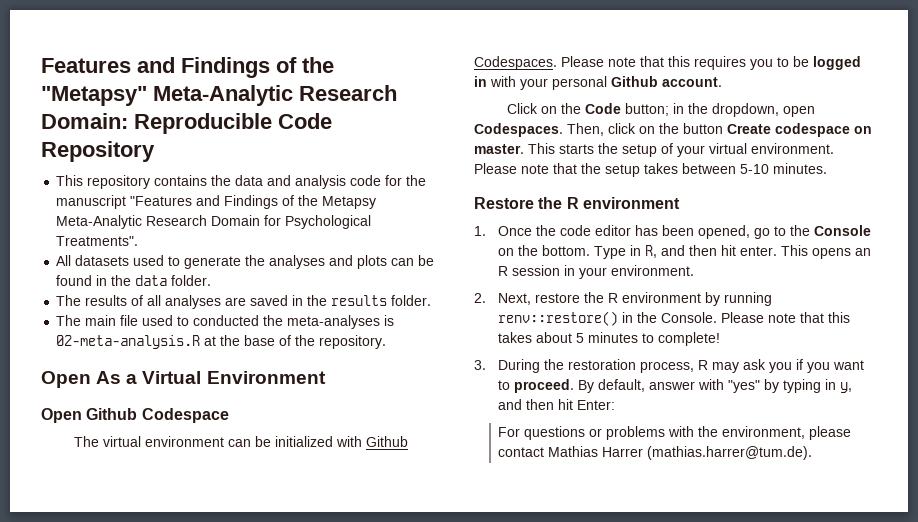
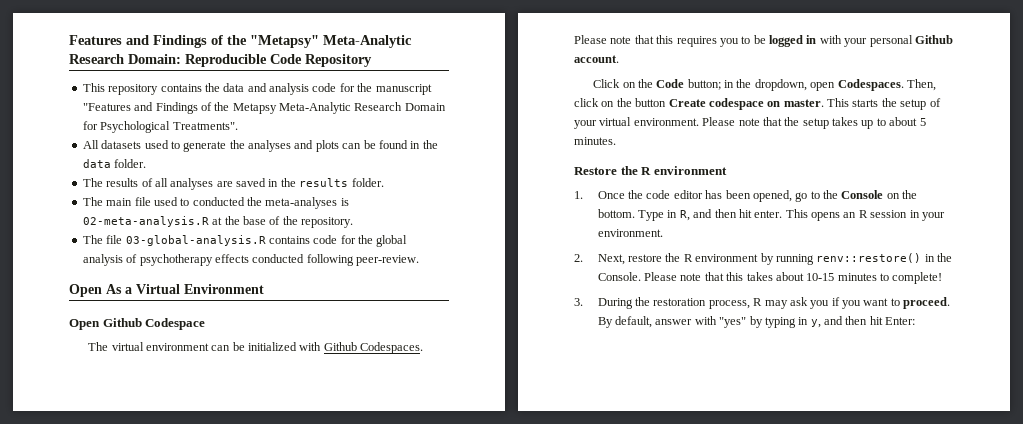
(387, 342) none -> [82,235,408,247] [82,254,419,266] // The file 03-global-analysis.R contains code for the global analysis of psychotherapy effects conducted following peer-review.
[682,163,769,174] between 5-10 -> [861,117,926,129] up to about 5
[576,333,585,343] 5 -> [806,273,835,281] 10-15
[498,426,852,440] [498,446,813,460] // For questions or problems with the environment, please contact Mathias Harrer (mathias.harrer@tum.de). -> (916, 321) none

